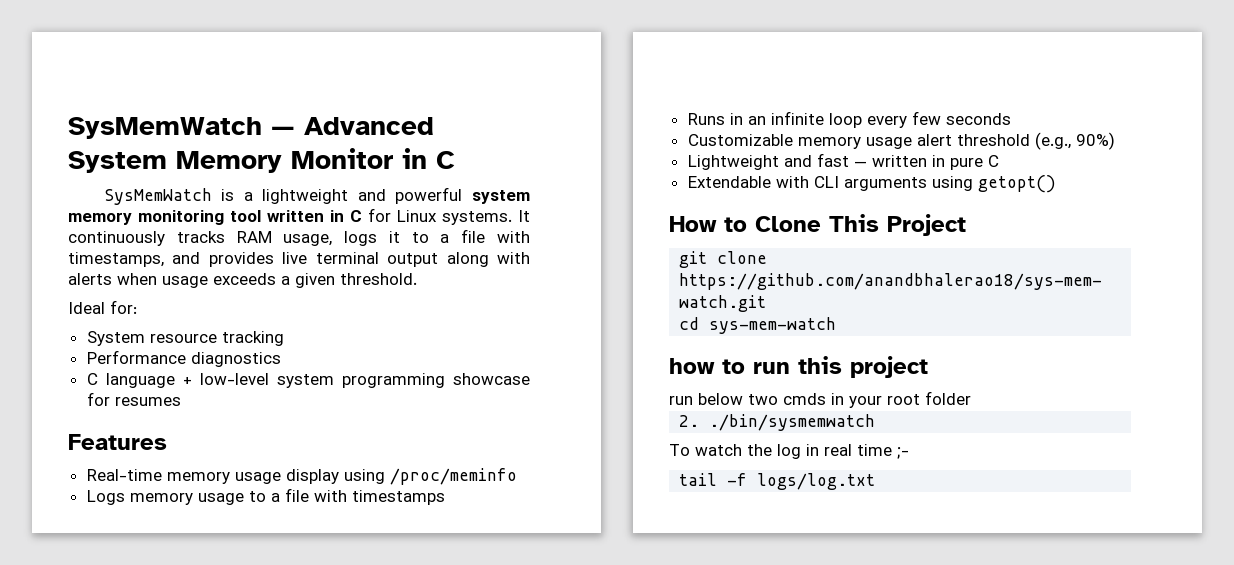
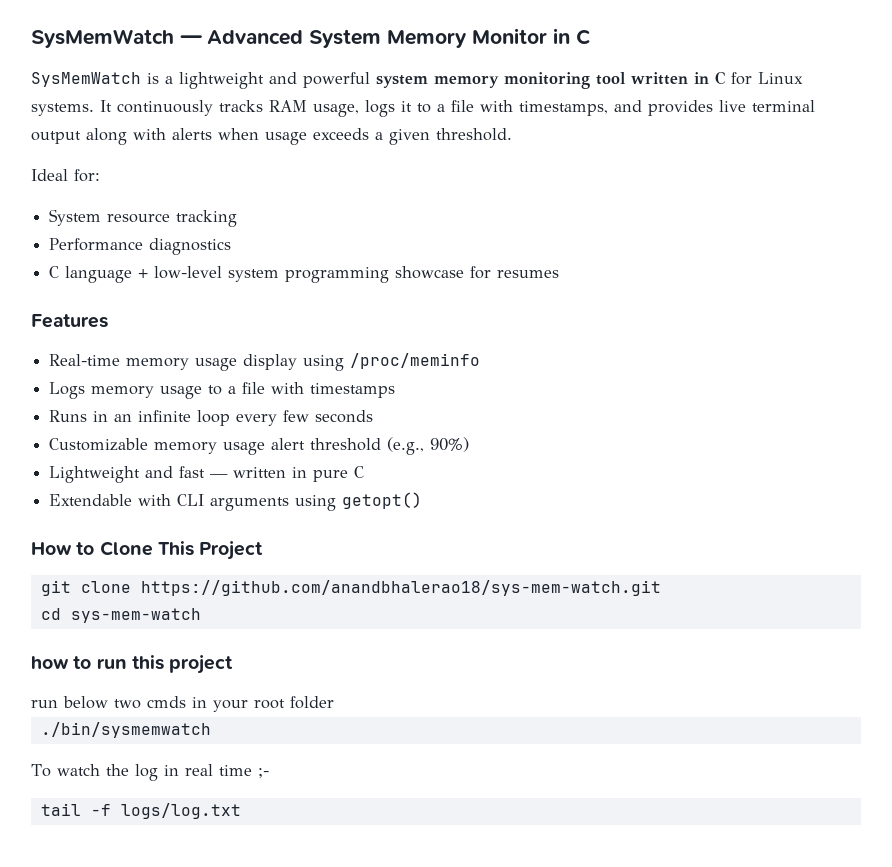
[679,415,700,427] 2. -> (334, 702) none

